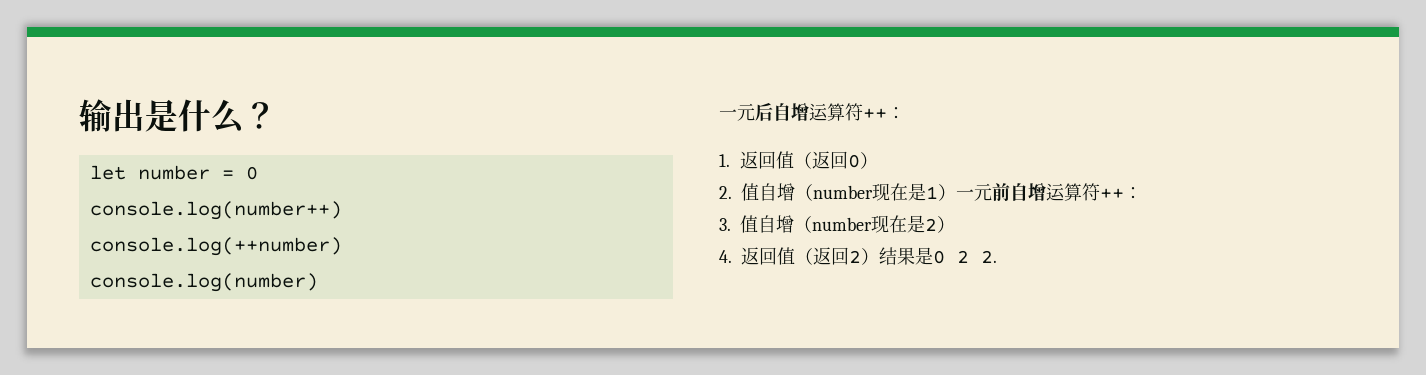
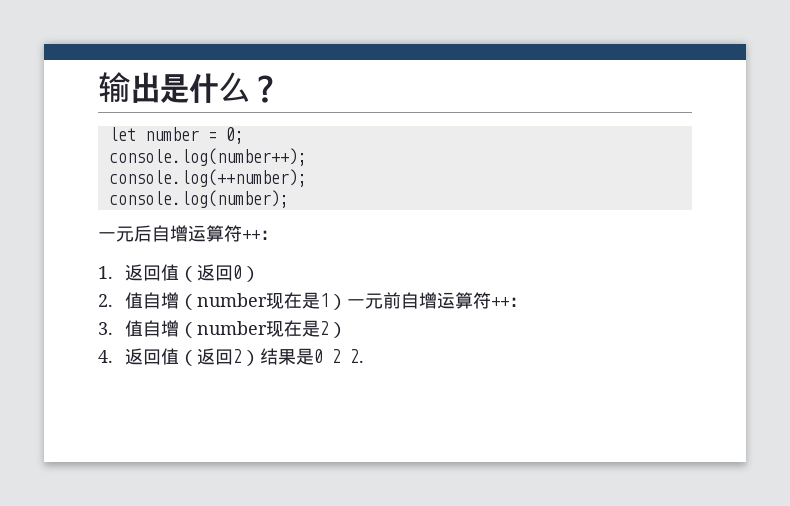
[245,166,258,180] [89,201,342,220] [89,237,342,256] [89,273,318,292] 0 // console.log(number++) // console.log(++number) // console.log(number) -> [225,127,244,144] [108,148,307,166] [108,169,307,187] [108,190,289,208] 0; // console.log(number++); // console.log(++number); // console.log(number);

